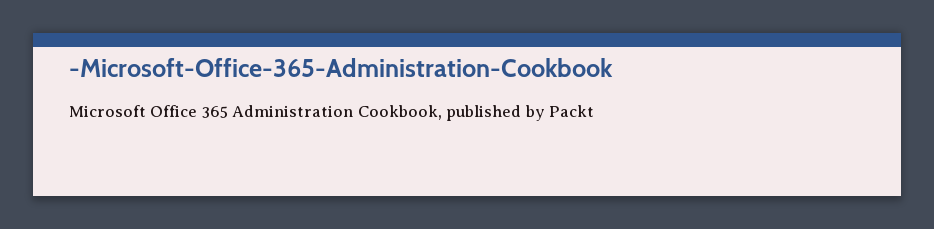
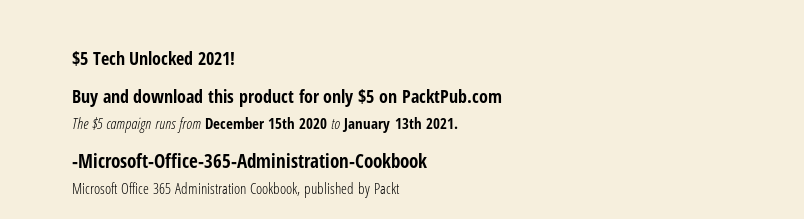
(69, 67) none -> [72,51,236,66] [72,89,502,107] [72,117,458,133] $5 Tech Unlocked 2021! // Buy and download this product for only $5 on PacktPub.com // The $5 campaign runs from December 15th 2020 to January 13th 2021. //

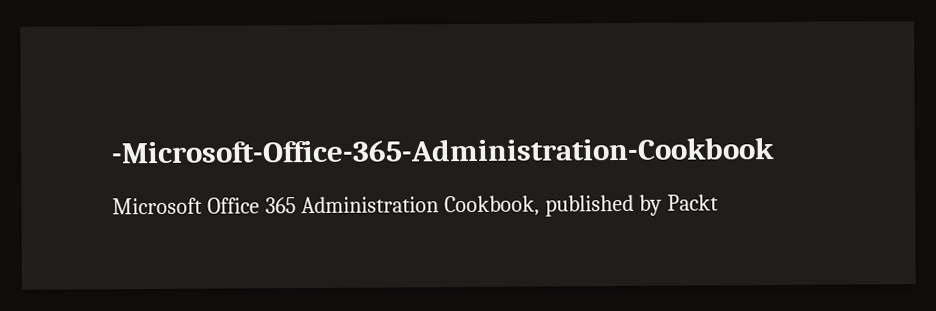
[72,51,236,66] [72,89,502,107] [72,117,458,133] $5 Tech Unlocked 2021! // Buy and download this product for only $5 on PacktPub.com // The $5 campaign runs from December 15th 2020 to January 13th 2021. // -> (111, 150) none

